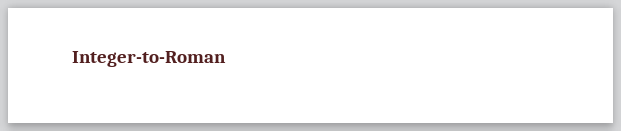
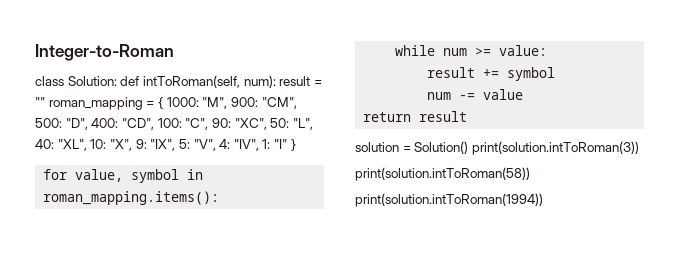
(226, 59) none -> [35,75,322,88] [35,97,297,110] [35,118,313,130] [35,139,296,151] [43,169,204,183] [43,191,220,205] [395,45,548,56] [427,67,556,81] [427,89,524,100] [363,111,468,122] [355,141,639,155] [355,167,530,181] [355,193,543,207] // class Solution: def intToRoman(self, num): result = "" roman_mapping = { 1000: "M", 900: "CM", 500: "D", 400: "CD", 100: "C", 90: "XC", 50: "L", 40: "XL", 10: "X", 9: "IX", 5: "V", 4: "IV", 1: "I" } // for value, symbol in roman_mapping.items(): // while num >= value: // result += symbol // num -= value // return result // solution = Solution() print(solution.intToRoman(3)) // print(solution.intToRoman(58)) // print(solution.intToRoman(1994))

